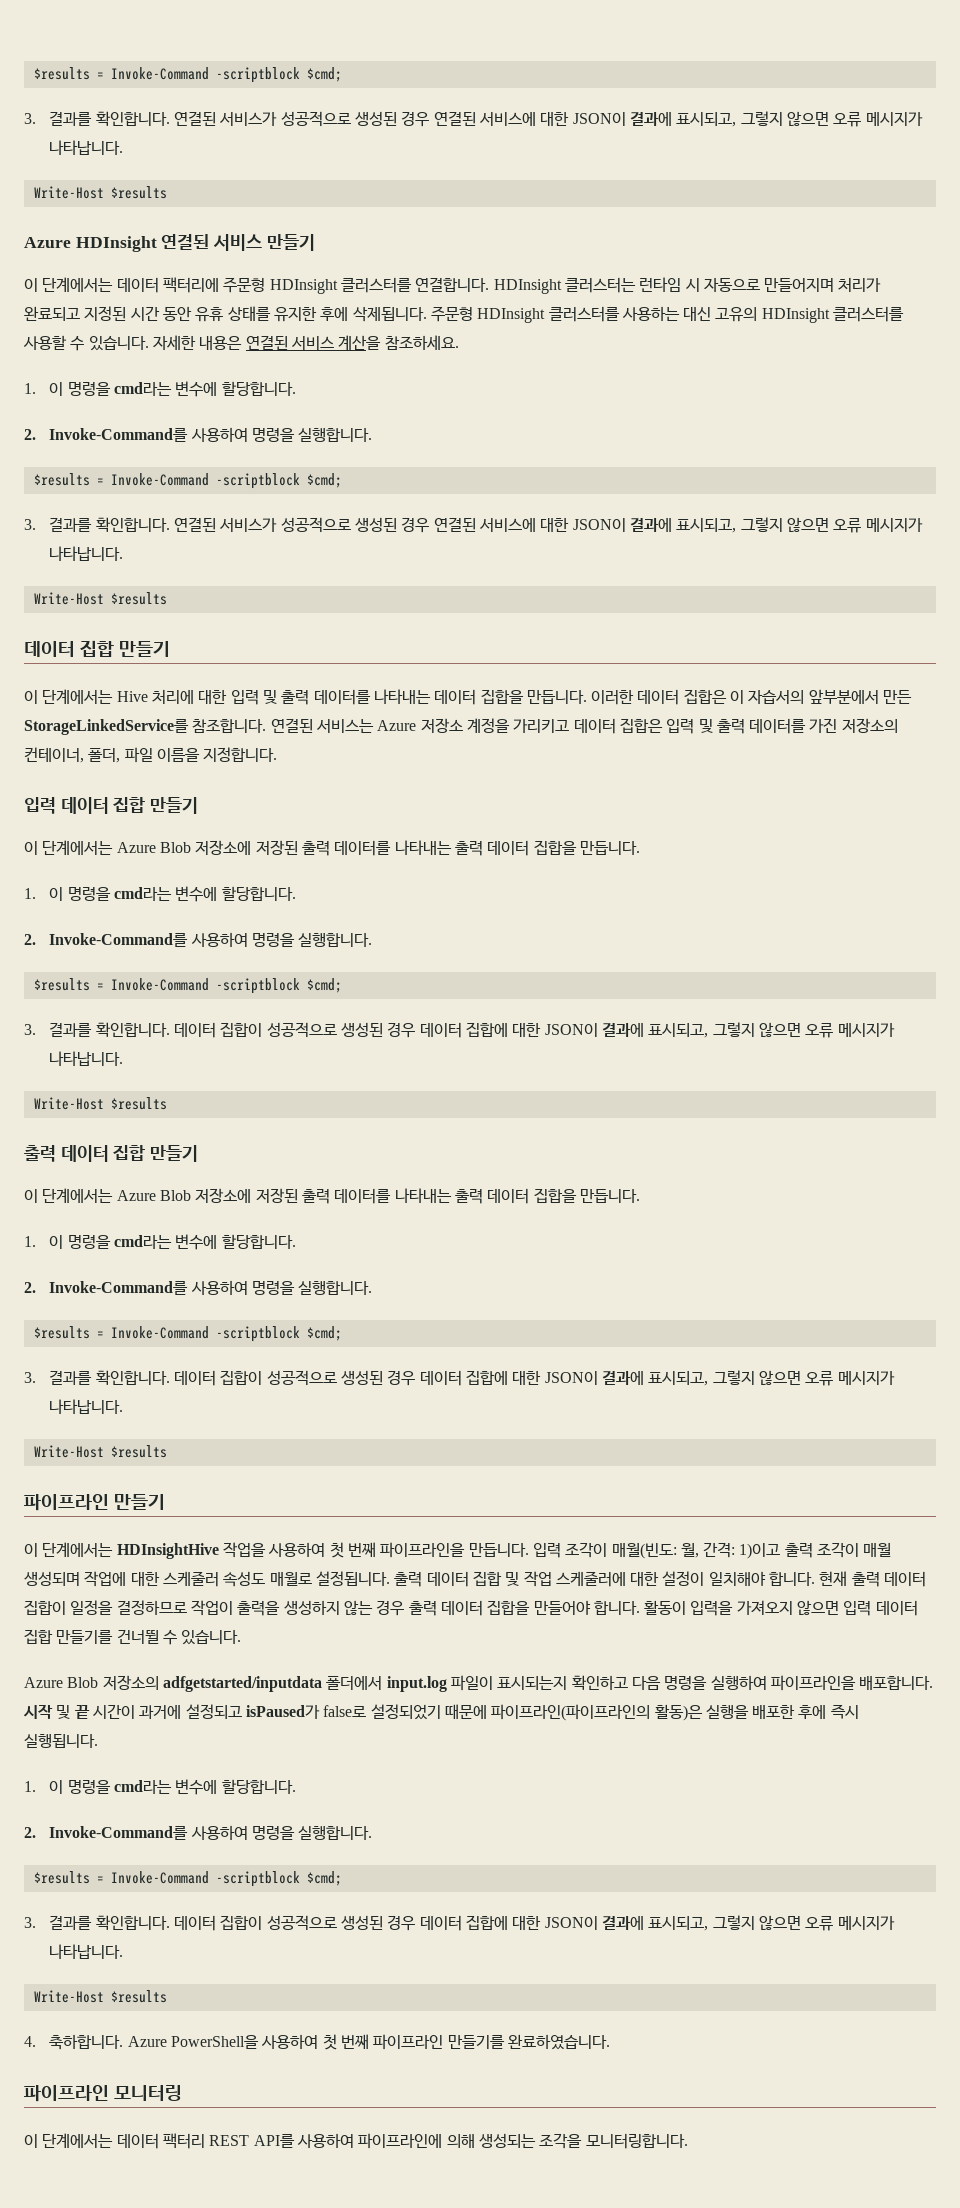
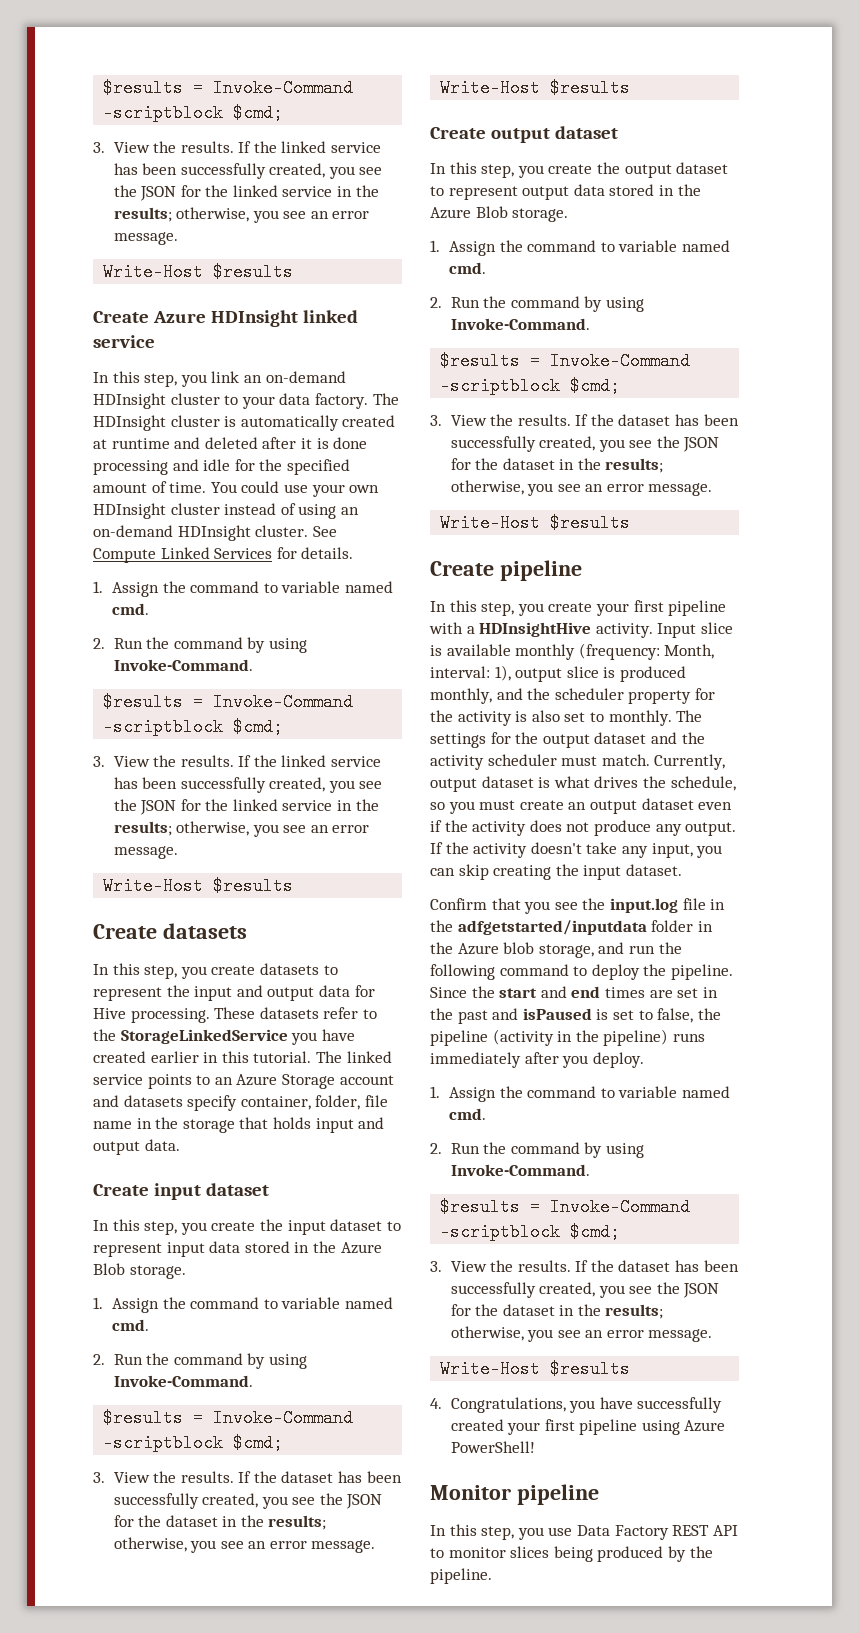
[33,67,342,83] [24,111,923,127] [49,140,124,155] [33,186,167,199] $results = Invoke-Command -scriptblock $cmd; // 3. 결과를 확인합니다. 연결된 서비스가 성공적으로 생성된 경우 연결된 서비스에 대한 JSON이 결과에 표시되고, 그렇지 않으면 오류 메시지가 나타납니다. // Write-Host $results // -> [103,79,354,97] [103,104,284,122] [93,141,382,153] [113,163,383,179] [113,185,379,201] [113,207,370,223] [113,232,178,245] [103,263,294,281] [93,311,149,323] $results = Invoke-Command -scriptblock $cmd; // 3. View the results. If the linked service has been successfully created, you see the JSON for the linked service in the results; otherwise, you see an error message. // Write-Host $results // Create
[161,234,315,251] [24,277,882,294] [24,306,905,323] [23,335,459,351] [24,381,296,397] [24,427,373,442] [33,473,342,489] [24,517,923,533] [49,546,124,561] [33,592,167,605] [24,640,170,657] [24,689,913,705] [24,718,898,735] [24,747,278,763] [24,797,199,814] [24,840,640,856] [24,886,296,902] [24,932,373,947] [33,978,342,994] [24,1022,895,1038] [49,1051,124,1066] [33,1097,167,1110] [24,1145,199,1162] [24,1188,640,1204] [24,1234,296,1250] [24,1280,373,1295] [33,1326,342,1342] [24,1370,895,1386] [49,1399,124,1414] [33,1445,167,1458] [24,1494,165,1511] [24,1542,892,1559] [24,1571,927,1587] [24,1600,918,1616] [24,1629,242,1645] [24,1675,934,1692] [23,1704,859,1721] [24,1733,98,1748] [24,1779,296,1795] [24,1825,373,1840] [33,1871,342,1887] [24,1915,895,1931] [49,1944,124,1959] [33,1990,167,2003] [24,2034,611,2050] [24,2085,182,2102] [24,2133,688,2149] 연결된 서비스 만들기 // 이 단계에서는 데이터 팩터리에 주문형 HDInsight 클러스터를 연결합니다. HDInsight 클러스터는 런타임 시 자동으로 만들어지며 처리가 완료되고 지정된 시간 동안 유휴 상태를 유지한 후에 삭제됩니다. 주문형 HDInsight 클러스터를 사용하는 대신 고유의 HDInsight 클러스터를 사용할 수 있습니다. 자세한 내용은 연결된 서비스 계산을 참조하세요. // 1. 이 명령을 cmd라는 변수에 할당합니다. // 2. Invoke-Command를 사용하여 명령을 실행합니다. // $results = Invoke-Command -scriptblock $cmd; // 3. 결과를 확인합니다. 연결된 서비스가 성공적으로 생성된 경우 연결된 서비스에 대한 JSON이 결과에 표시되고, 그렇지 않으면 오류 메시지가 나타납니다. // Write-Host $results // 데이터 집합 만들기 // 이 단계에서는 Hive 처리에 대한 입력 및 출력 데이터를 나타내는 데이터 집합을 만듭니다. 이러한 데이터 집합은 이 자습서의 앞부분에서 만든 StorageLinkedService를 참조합니다. 연결된 서비스는 Azure 저장소 계정을 가리키고 데이터 집합은 입력 및 출력 데이터를 가진 저장소의 컨테이너, 폴더, 파일 이름을 지정합니다. // 입력 데이터 집합 만들기 // 이 단계에서는 Azure Blob 저장소에 저장된 출력 데이터를 나타내는 출력 데이터 집합을 만듭니다. // 1. 이 명령을 cmd라는 변수에 할당합니다. // 2. Invoke-Command를 사용하여 명령을 실행합니다. // $results = Invoke-Command -scriptblock $cmd; // 3. 결과를 확인합니다. 데이터 집합이 성공적으로 생성된 경우 데이터 집합에 대한 JSON이 결과에 표시되고, 그렇지 않으면 오류 메시지가 나타납니다. // Write-Host $results // 출력 데이터 집합 만들기 // 이 단계에서는 Azure Blob 저장소에 저장된 출력 데이터를 나타내는 출력 데이터 집합을 만듭니다. // 1. 이 명령을 cmd라는 변수에 할당합니다. // 2. Invoke-Command를 사용하여 명령을 실행합니다. // $results = Invoke-Command -scriptblock $cmd; // 3. 결과를 확인합니다. 데이터 집합이 성공적으로 생성된 경우 데이터 집합에 대한 JSON이 결과에 표시되고, 그렇지 않으면 오류 메시지가 나타납니다. // Write-Host $results // 파이프라인 만들기 // 이 단계에서는 HDInsightHive 작업을 사용하여 첫 번째 파이프라인을 만듭니다. 입력 조각이 매월(빈도: 월, 간격: 1)이고 출력 조각이 매월 생성되며 작업에 대한 스케줄러 속성도 매월로 설정됩니다. 출력 데이터 집합 및 작업 스케줄러에 대한 설정이 일치해야 합니다. 현재 출력 데이터 집합이 일정을 결정하므로 작업이 출력을 생성하지 않는 경우 출력 데이터 집합을 만들어야 합니다. 활동이 입력을 가져오지 않으면 입력 데이터 집합 만들기를 건너뛸 수 있습니다. // Azure Blob 저장소의 adfgetstarted/inputdata 폴더에서 input.log 파일이 표시되는지 확인하고 다음 명령을 실행하여 파이프라인을 배포합니다. 시작 및 끝 시간이 과거에 설정되고 isPaused가 false로 설정되었기 때문에 파이프라인(파이프라인의 활동)은 실행을 배포한 후에 즉시 실행됩니다. // 1. 이 명령을 cmd라는 변수에 할당합니다. // 2. Invoke-Command를 사용하여 명령을 실행합니다. // $results = Invoke-Command -scriptblock $cmd; // 3. 결과를 확인합니다. 데이터 집합이 성공적으로 생성된 경우 데이터 집합에 대한 JSON이 결과에 표시되고, 그렇지 않으면 오류 메시지가 나타납니다. // Write-Host $results // 4. 축하합니다. Azure PowerShell을 사용하여 첫 번째 파이프라인 만들기를 완료하였습니다. // 파이프라인 모니터링 // 이 단계에서는 데이터 팩터리 REST API를 사용하여 파이프라인에 의해 생성되는 조각을 모니터링합니다. -> [303,310,359,323] [93,335,155,348] [93,371,346,387] [93,393,399,409] [93,415,396,431] [93,437,368,449] [93,459,350,475] [93,481,380,497] [93,503,359,519] [93,525,337,541] [93,547,354,563] [93,581,394,597] [112,603,150,615] [93,637,307,653] [113,659,253,671] [103,693,354,711] [103,718,284,736] [93,755,382,767] [113,777,383,793] [113,799,379,815] [113,821,370,837] [113,846,178,859] [103,877,294,895] [93,923,247,939] [93,963,338,979] [93,985,375,1001] [93,1007,377,1023] [93,1029,355,1045] [93,1051,392,1063] [93,1074,394,1089] [93,1095,388,1111] [93,1117,385,1133] [93,1139,180,1155] [93,1183,270,1200] [93,1219,401,1235] [93,1241,382,1257] [93,1263,186,1279] [93,1297,394,1313] [112,1319,150,1331] [93,1353,307,1369] [113,1375,253,1387] [103,1409,354,1427] [103,1434,284,1452] [93,1471,402,1483] [113,1493,383,1509] [113,1515,327,1530] [113,1537,376,1553] [440,79,631,97] [430,126,619,143] [430,162,729,178] [430,184,701,200] [430,206,569,222] [430,240,731,256] [449,262,487,274] [430,296,644,312] [450,318,590,330] [440,352,691,370] [440,377,621,395] [430,414,739,426] [450,436,720,452] [450,458,664,473] [450,480,713,496] [440,514,631,532] [430,560,582,581] [430,600,727,616] [429,622,733,638] [430,643,715,660] [430,665,686,682] [430,688,715,704] [430,710,703,726] [430,732,705,748] [430,754,726,770] [430,776,736,792] [430,798,733,814] [430,820,737,836] [430,842,723,858] [430,864,682,880] [430,898,726,914] [430,920,713,935] [430,942,682,958] [430,964,733,980] [430,986,718,998] [430,1008,721,1024] [430,1029,705,1046] [430,1052,644,1068] [430,1086,731,1102] [449,1108,487,1120] [430,1142,644,1158] [450,1164,590,1176] [440,1198,691,1216] [440,1223,621,1241] [430,1260,739,1272] [450,1282,720,1298] [450,1304,664,1319] [450,1326,713,1342] [440,1360,631,1378] [430,1397,723,1413] [450,1419,726,1435] [450,1441,535,1453] [430,1484,599,1505] [430,1524,738,1540] [430,1546,713,1562] [430,1568,492,1584] linked service // In this step, you link an on-demand HDInsight cluster to your data factory. The HDInsight cluster is automatically created at runtime and deleted after it is done processing and idle for the specified amount of time. You could use your own HDInsight cluster instead of using an on-demand HDInsight cluster. See Compute Linked Services for details. // 1. Assign the command to variable named cmd. // 2. Run the command by using Invoke-Command. // $results = Invoke-Command -scriptblock $cmd; // 3. View the results. If the linked service has been successfully created, you see the JSON for the linked service in the results; otherwise, you see an error message. // Write-Host $results // Create datasets // In this step, you create datasets to represent the input and output data for Hive processing. These datasets refer to the StorageLinkedService you have created earlier in this tutorial. The linked service points to an Azure Storage account and datasets specify container, folder, file name in the storage that holds input and output data. // Create input dataset // In this step, you create the input dataset to represent input data stored in the Azure Blob storage. // 1. Assign the command to variable named cmd. // 2. Run the command by using Invoke-Command. // $results = Invoke-Command -scriptblock $cmd; // 3. View the results. If the dataset has been successfully created, you see the JSON for the dataset in the results; otherwise, you see an error message. // Write-Host $results // Create output dataset // In this step, you create the output dataset to represent output data stored in the Azure Blob storage. // 1. Assign the command to variable named cmd. // 2. Run the command by using Invoke-Command. // $results = Invoke-Command -scriptblock $cmd; // 3. View the results. If the dataset has been successfully created, you see the JSON for the dataset in the results; otherwise, you see an error message. // Write-Host $results // Create pipeline // In this step, you create your first pipeline with a HDInsightHive activity. Input slice is available monthly (frequency: Month, interval: 1), output slice is produced monthly, and the scheduler property for the activity is also set to monthly. The settings for the output dataset and the activity scheduler must match. Currently, output dataset is what drives the schedule, so you must create an output dataset even if the activity does not produce any output. If the activity doesn't take any input, you can skip creating the input dataset. // Confirm that you see the input.log file in the adfgetstarted/inputdata folder in the Azure blob storage, and run the following command to deploy the pipeline. Since the start and end times are set in the past and isPaused is set to false, the pipeline (activity in the pipeline) runs immediately after you deploy. // 1. Assign the command to variable named cmd. // 2. Run the command by using Invoke-Command. // $results = Invoke-Command -scriptblock $cmd; // 3. View the results. If the dataset has been successfully created, you see the JSON for the dataset in the results; otherwise, you see an error message. // Write-Host $results // 4. Congratulations, you have successfully created your first pipeline using Azure PowerShell! // Monitor pipeline // In this step, you use Data Factory REST API to monitor slices being produced by the pipeline.

